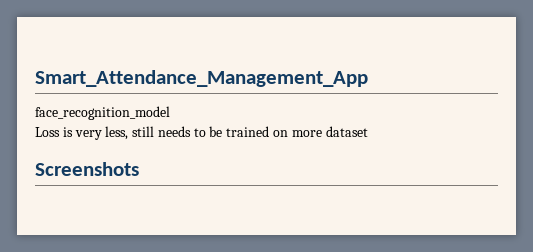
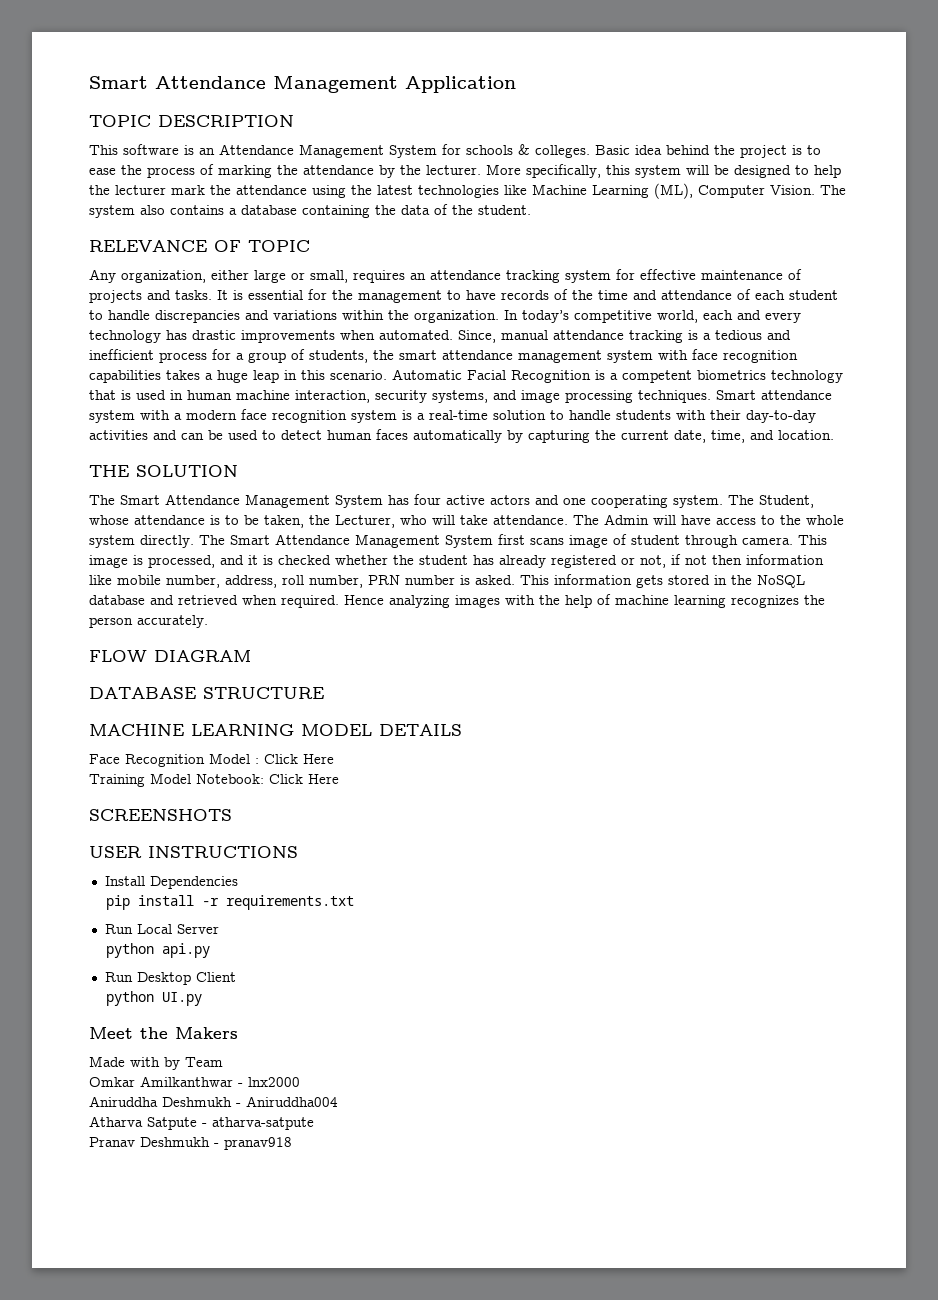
[35,70,368,87] [35,106,170,120] [35,126,368,140] [35,162,139,176] Smart_Attendance_Management_App // face_recognition_model // Loss is very less, still needs to be trained on more dataset // Screenshots -> [89,76,516,93] [89,115,294,127] [89,144,821,158] [89,164,841,178] [89,183,846,199] [89,204,531,218] [89,240,310,252] [89,269,802,283] [89,289,838,303] [89,310,801,323] [89,330,791,343] [89,349,798,363] [89,369,843,383] [89,390,832,403] [89,409,816,423] [89,429,834,443] [89,465,238,477] [89,494,814,508] [89,514,844,528] [89,534,827,548] [89,554,824,568] [89,574,805,588] [89,594,825,608] [89,615,208,628] [89,650,251,662] [89,687,324,699] [89,724,462,736] [89,753,334,767] [89,773,339,787] [89,809,232,821] [89,846,298,858] [104,876,238,889] [105,895,354,910] [104,924,219,934] [105,943,210,958] [104,972,236,985] [105,991,202,1006] [89,1027,238,1039] [89,1056,223,1070] [89,1076,300,1087] [89,1096,338,1107] [89,1116,314,1130] [89,1137,292,1150] Smart Attendance Management Application // TOPIC DESCRIPTION // This software is an Attendance Management System for schools & colleges. Basic idea behind the project is to ease the process of marking the attendance by the lecturer. More specifically, this system will be designed to help the lecturer mark the attendance using the latest technologies like Machine Learning (ML), Computer Vision. The system also contains a database containing the data of the student. // RELEVANCE OF TOPIC // Any organization, either large or small, requires an attendance tracking system for effective maintenance of projects and tasks. It is essential for the management to have records of the time and attendance of each student to handle discrepancies and variations within the organization. In today’s competitive world, each and every technology has drastic improvements when automated. Since, manual attendance tracking is a tedious and inefficient process for a group of students, the smart attendance management system with face recognition capabilities takes a huge leap in this scenario. Automatic Facial Recognition is a competent biometrics technology that is used in human machine interaction, security systems, and image processing techniques. Smart attendance system with a modern face recognition system is a real-time solution to handle students with their day-to-day activities and can be used to detect human faces automatically by capturing the current date, time, and location. // THE SOLUTION // The Smart Attendance Management System has four active actors and one cooperating system. The Student, whose attendance is to be taken, the Lecturer, who will take attendance. The Admin will have access to the whole system directly. The Smart Attendance Management System first scans image of student through camera. This image is processed, and it is checked whether the student has already registered or not, if not then information like mobile number, address, roll number, PRN number is asked. This information gets stored in the NoSQL database and retrieved when required. Hence analyzing images with the help of machine learning recognizes the person accurately. // FLOW DIAGRAM // DATABASE STRUCTURE // MACHINE LEARNING MODEL DETAILS // Face Recognition Model : Click Here // Training Model Notebook: Click Here // SCREENSHOTS // USER INSTRUCTIONS // Install Dependencies // pip install -r requirements.txt // Run Local Server // python api.py // Run Desktop Client // python UI.py // Meet the Makers // Made with by Team // Omkar Amilkanthwar - lnx2000 // Aniruddha Deshmukh - Aniruddha004 // Atharva Satpute - atharva-satpute // Pranav Deshmukh - pranav918

